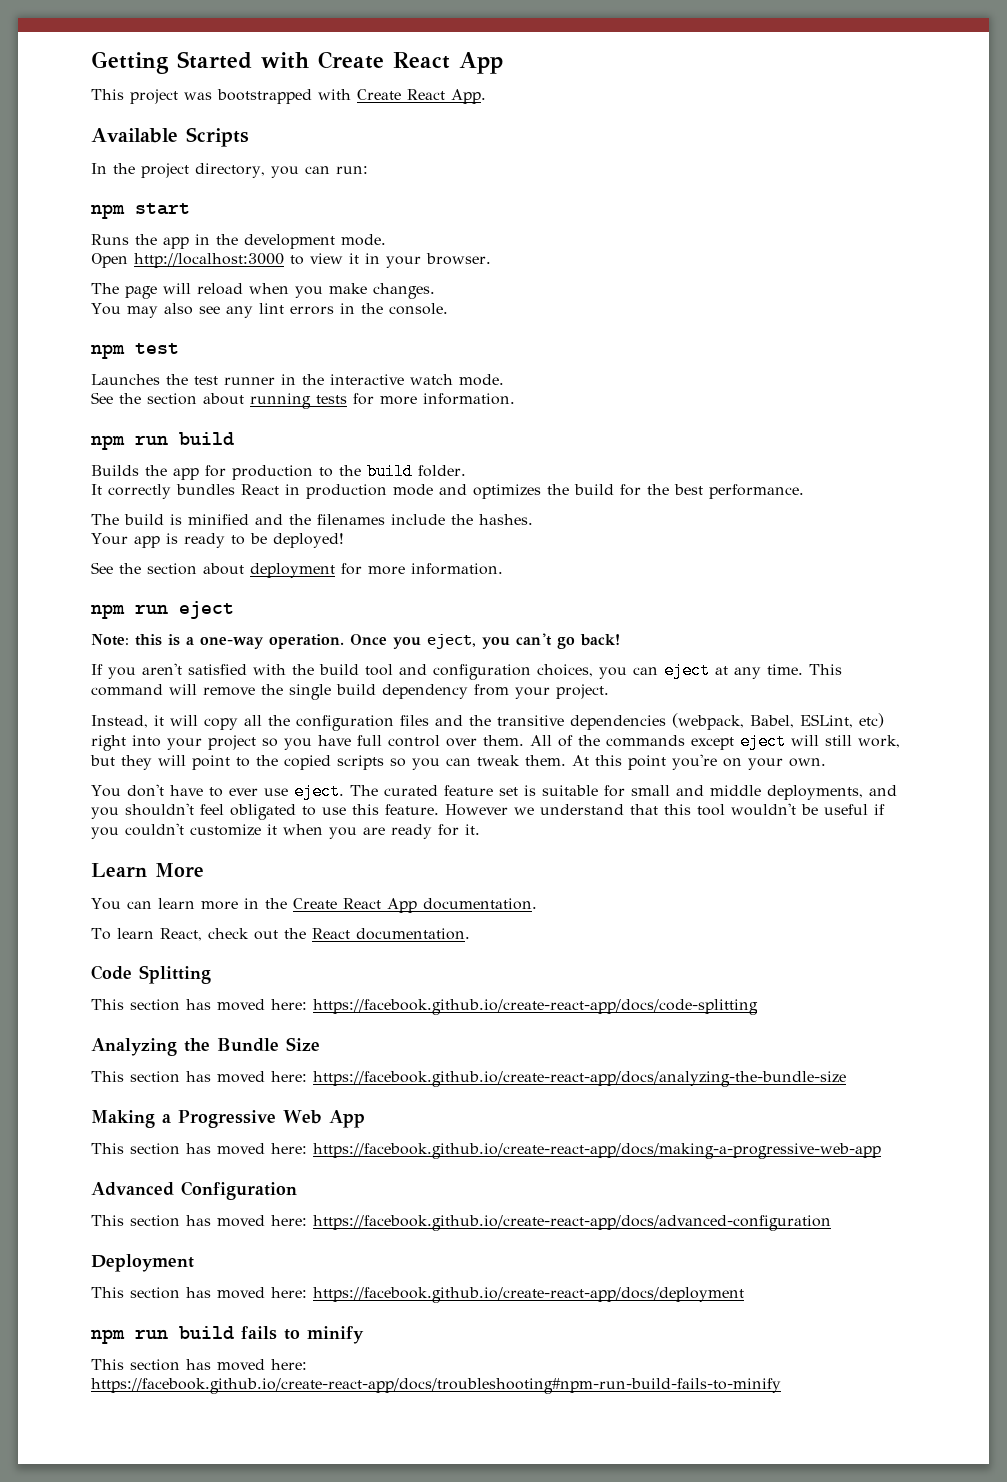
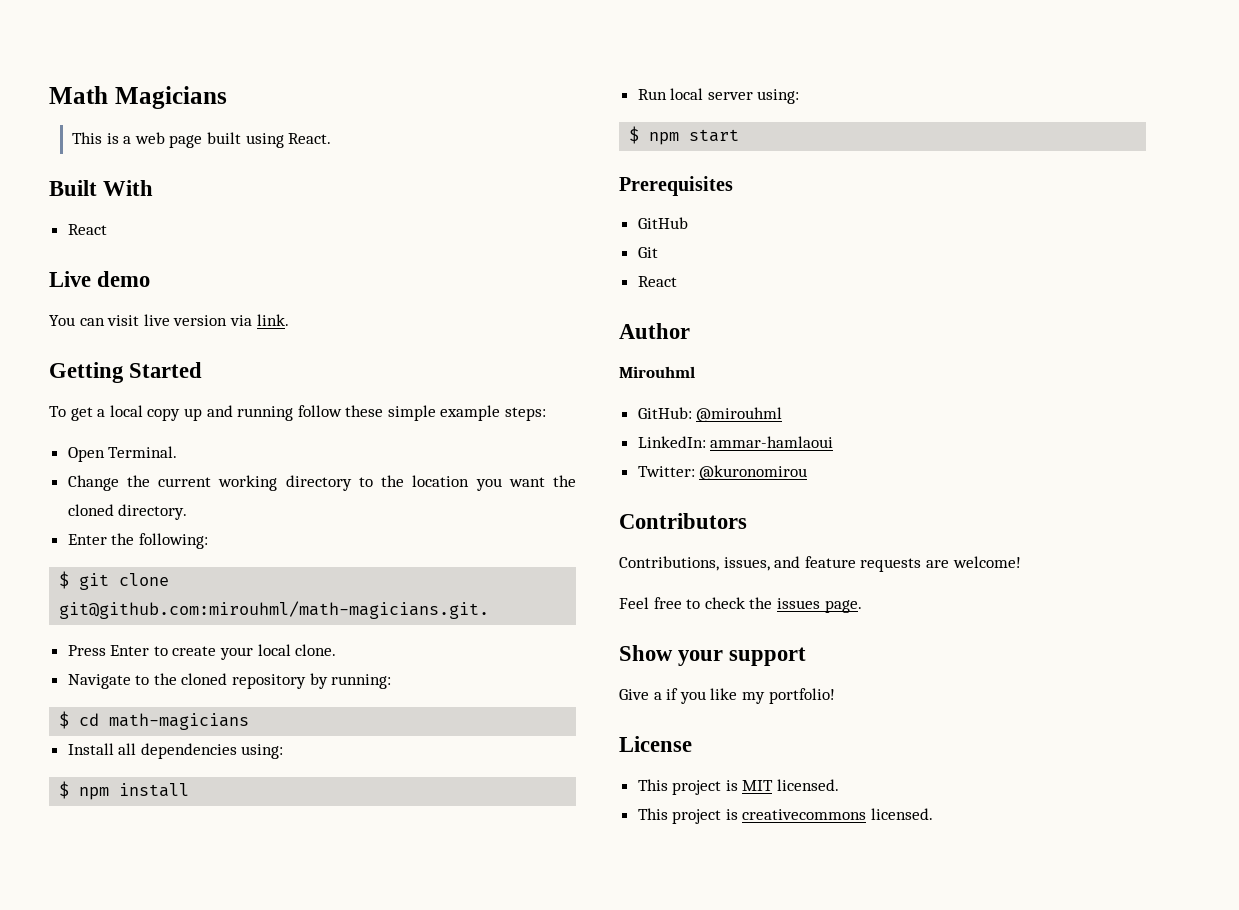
[91,51,503,74] [91,89,486,104] [91,127,249,147] [91,163,368,178] [91,203,190,219] [91,234,386,249] [91,253,491,268] [91,283,435,299] [91,303,448,318] [91,343,179,359] [91,374,504,386] [91,392,515,409] [91,432,234,450] [91,463,466,480] [91,484,804,499] [91,514,533,525] [91,533,344,548] [91,562,503,578] [91,601,234,619] [91,633,620,649] [91,662,842,680] [91,684,609,700] [91,713,884,731] [91,733,900,751] [90,754,826,770] [91,783,897,800] [91,803,885,820] [91,823,480,839] [91,863,204,877] [91,898,537,913] [91,928,470,941] [91,965,211,984] [91,999,758,1015] [91,1037,320,1056] [91,1071,846,1087] [91,1110,365,1128] [91,1143,881,1159] [91,1181,297,1200] [91,1215,831,1231] [91,1254,194,1272] [91,1287,744,1303] [91,1326,364,1344] [91,1359,307,1371] [91,1378,781,1394] Getting Started with Create React App // This project was bootstrapped with Create React App. // Available Scripts // In the project directory, you can run: // npm start // Runs the app in the development mode. // Open http://localhost:3000 to view it in your browser. // The page will reload when you make changes. // You may also see any lint errors in the console. // npm test // Launches the test runner in the interactive watch mode. // See the section about running tests for more information. // npm run build // Builds the app for production to the build folder. // It correctly bundles React in production mode and optimizes the build for the best performance. // The build is minified and the filenames include the hashes. // Your app is ready to be deployed! // See the section about deployment for more information. // npm run eject // Note: this is a one-way operation. Once you eject, you can't go back! // If you aren't satisfied with the build tool and configuration choices, you can eject at any time. This command will remove the single build dependency from your project. // Instead, it will copy all the configuration files and the transitive dependencies (webpack, Babel, ESLint, etc) right into your project so you have full control over them. All of the commands except eject will still work, but they will point to the copied scripts so you can tweak them. At this point you're on your own. // You don't have to ever use eject. The curated feature set is suitable for small and middle deployments, and you shouldn't feel obligated to use this feature. However we understand that this tool wouldn't be useful if you couldn't customize it when you are ready for it. // Learn More // You can learn more in the Create React App documentation. // To learn React, check out the React documentation. // Code Splitting // This section has moved here: https://facebook.github.io/create-react-app/docs/code-splitting // Analyzing the Bundle Size // This section has moved here: https://facebook.github.io/create-react-app/docs/analyzing-the-bundle-size // Making a Progressive Web App // This section has moved here: https://facebook.github.io/create-react-app/docs/making-a-progressive-web-app // Advanced Configuration // This section has moved here: https://facebook.github.io/create-react-app/docs/advanced-configuration // Deployment // This section has moved here: https://facebook.github.io/create-react-app/docs/deployment // npm run build fails to minify // This section has moved here: https://facebook.github.io/create-react-app/docs/troubleshooting#npm-run-build-fails-to-minify -> [49,86,227,109] [72,132,332,148] [49,180,154,196] [67,224,107,235] [49,271,151,287] [49,314,289,326] [49,362,203,383] [49,405,547,421] [67,446,178,462] [67,475,577,491] [67,504,188,520] [67,533,208,549] [59,571,170,590] [59,601,490,619] [67,644,337,660] [67,673,392,689] [59,711,250,730] [67,743,284,759] [59,781,190,800] [637,88,800,104] [629,126,740,145] [619,176,733,196] [637,217,688,229] [637,247,658,258] [637,276,677,287] [619,323,690,339] [619,366,695,378] [637,407,783,422] [637,436,834,448] [637,465,808,480] [619,513,747,529] [619,556,1021,572] [619,597,862,613] [619,645,807,666] [619,688,835,704] [619,736,692,752] [637,779,840,795] [637,808,934,824] Math Magicians // This is a web page built using React. // Built With // React // Live demo // You can visit live version via link. // Getting Started // To get a local copy up and running follow these simple example steps: // Open Terminal. // Change the current working directory to the location you want the cloned directory. // Enter the following: // $ git clone git@github.com:mirouhml/math-magicians.git. // Press Enter to create your local clone. // Navigate to the cloned repository by running: // $ cd math-magicians // Install all dependencies using: // $ npm install // Run local server using: // $ npm start // Prerequisites // GitHub // Git // React // Author // Mirouhml // GitHub: @mirouhml // LinkedIn: ammar-hamlaoui // Twitter: @kuronomirou // Contributors // Contributions, issues, and feature requests are welcome! // Feel free to check the issues page. // Show your support // Give a if you like my portfolio! // License // This project is MIT licensed. // This project is creativecommons licensed.

